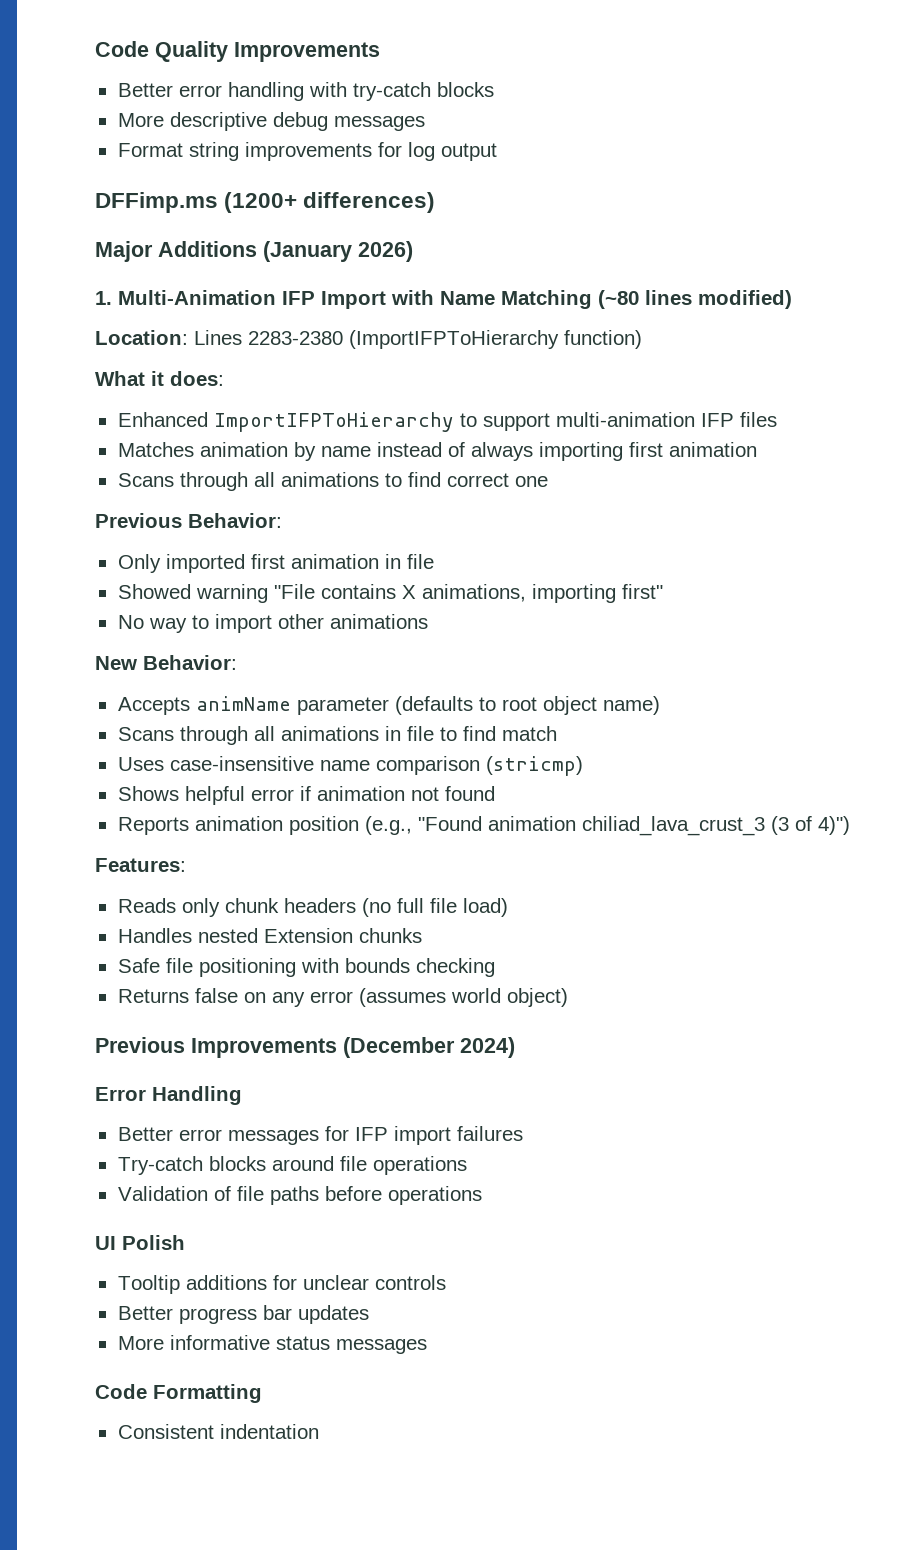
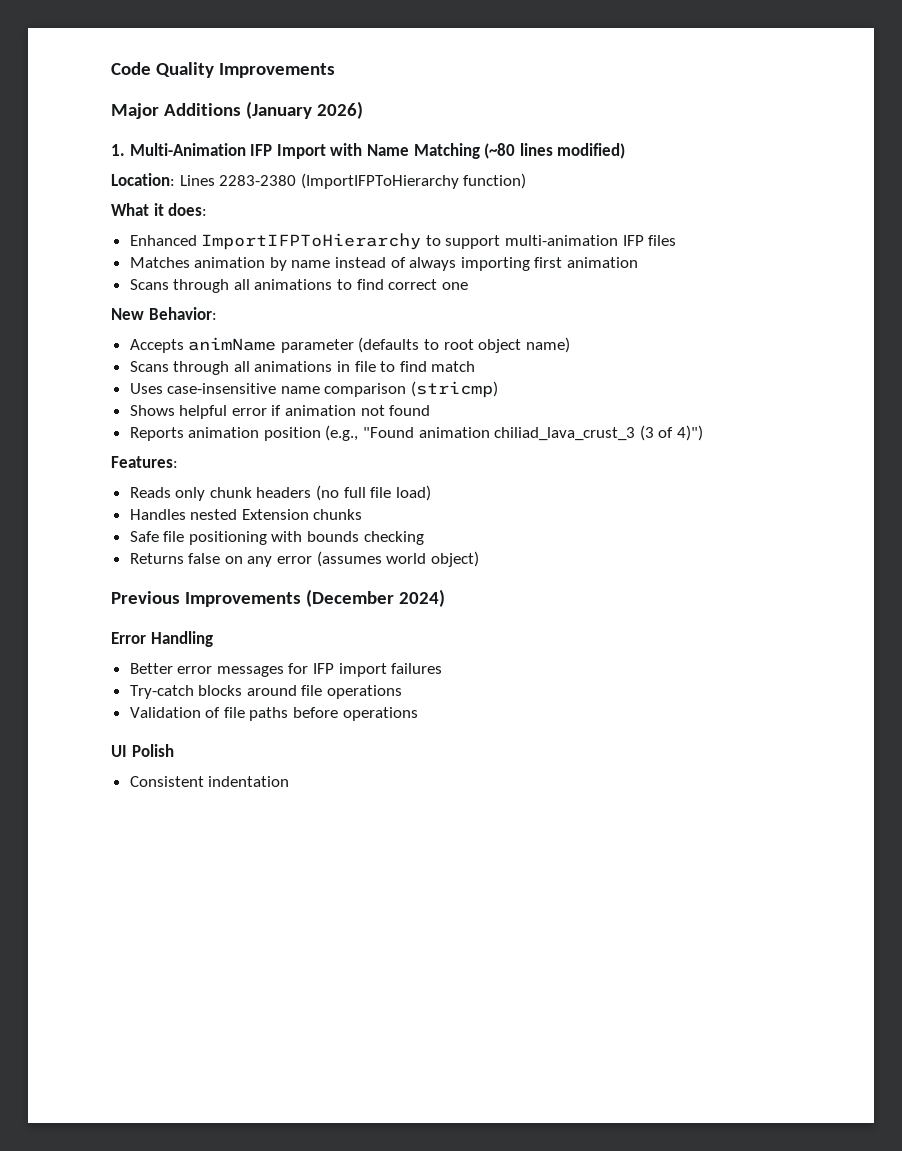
[117,82,494,101] [117,112,425,131] [117,142,497,161] [95,192,436,213] // Better error handling with try-catch blocks // More descriptive debug messages // Format string improvements for log output // DFFimp.ms (1200+ differences) -> (335, 70) none
[95,513,282,528] [117,554,434,573] [117,584,663,603] [117,614,428,633] // Previous Behavior: // Only imported first animation in file // Showed warning "File contains X animations, importing first" // No way to import other animations -> (468, 286) none
[117,1275,446,1294] [117,1305,369,1324] [117,1335,427,1354] [95,1384,262,1403] // Tooltip additions for unclear controls // Better progress bar updates // More informative status messages // Code Formatting -> (174, 750) none

